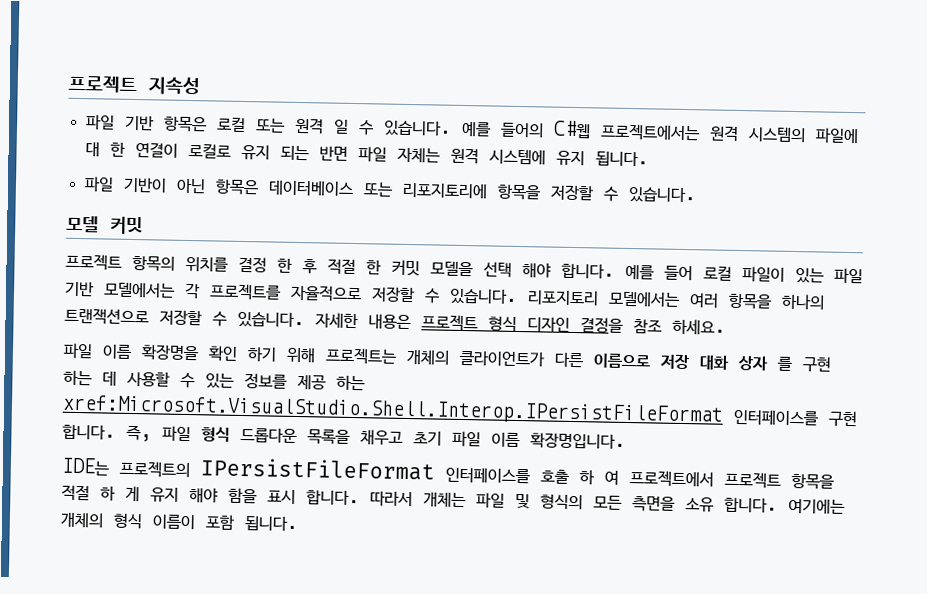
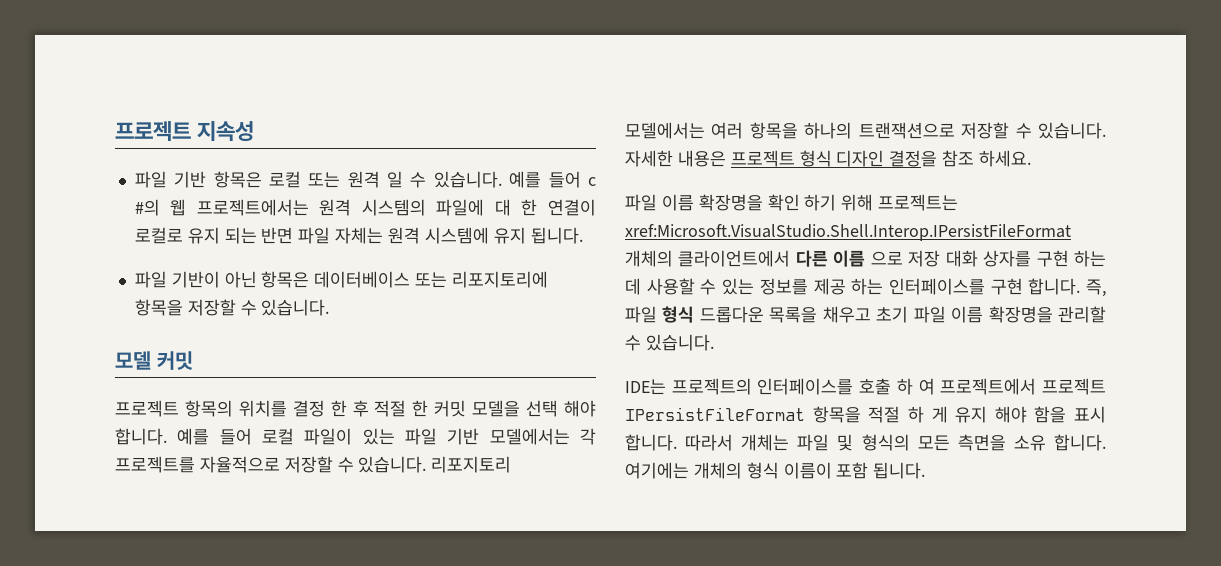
[499,120,591,139] 들어의 C#웹 -> [548,171,596,188] [134,199,187,216] 들어 c #의 웹
[406,349,793,371] 개체의 클라이언트가 다른 이름으로 저장 대화 상자 를 -> [625,224,1071,241] [625,250,1032,267] xref:Microsoft.VisualStudio.Shell.Interop.IPersistFileFormat 개체의 클라이언트에서 다른 이름 으로 저장 대화 상자를
[62,394,724,426] xref:Microsoft.VisualStudio.Shell.Interop.IPersistFileFormat -> (884, 286) none
[530,432,626,449] 확장명입니다. -> [988,306,1106,323] [625,334,714,351] 확장명을 관리할 수 있습니다.
[200,457,436,481] IPersistFileFormat -> (752, 386) none
(781, 480) none -> [625,407,805,421] IPersistFileFormat

